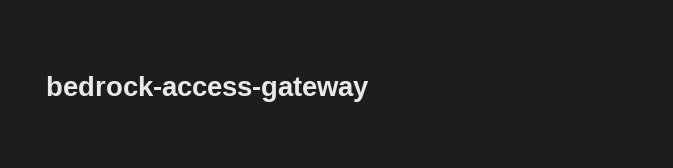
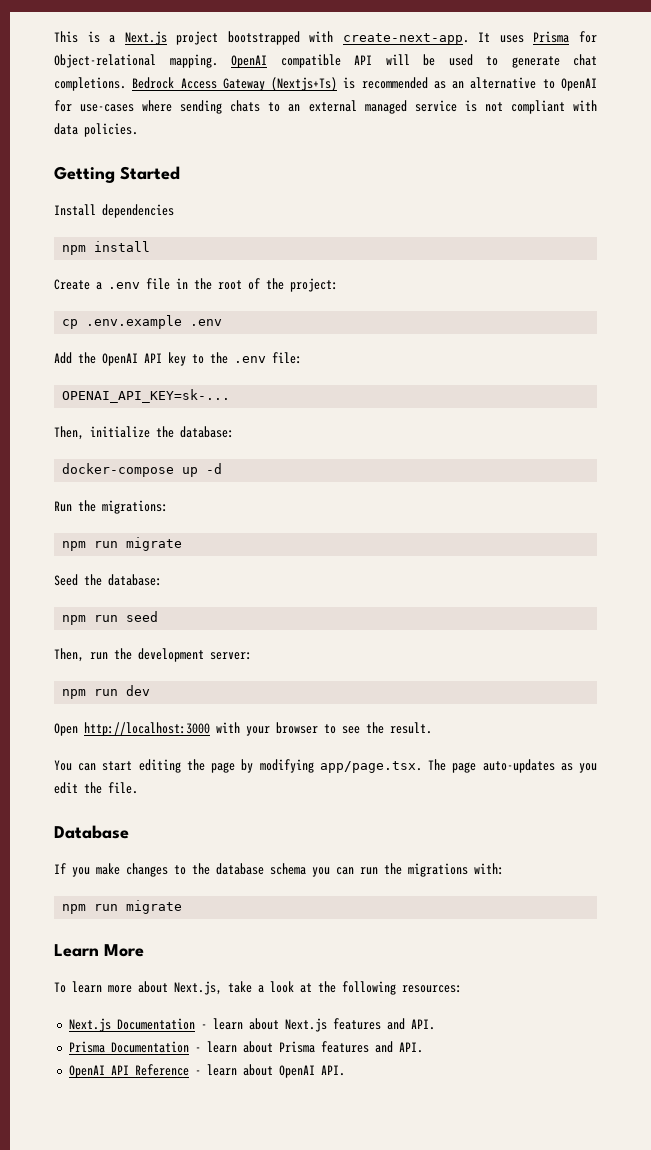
[46,76,369,102] bedrock-access-gateway -> [54,31,597,45] [54,54,597,68] [54,77,597,91] [54,100,597,114] [54,123,138,137] [54,166,180,183] [54,204,174,218] [62,241,151,255] [54,278,338,292] [62,315,223,329] [54,352,302,366] [62,389,231,403] [54,426,234,440] [62,463,223,477] [54,500,168,514] [62,537,183,551] [54,574,162,586] [62,611,159,625] [54,648,252,662] [62,685,151,699] [54,722,432,736] [54,759,597,773] [54,782,138,794] [54,825,129,839] [54,863,504,877] [62,900,183,914] [54,944,144,957] [54,981,462,995] [68,1018,435,1032] [68,1041,423,1053] [68,1064,345,1078] This is a Next.js project bootstrapped with create-next-app. It uses Prisma for Object-relational mapping. OpenAI compatible API will be used to generate chat completions. Bedrock Access Gateway (Nextjs+Ts) is recommended as an alternative to OpenAI for use-cases where sending chats to an external managed service is not compliant with data policies. // Getting Started // Install dependencies // npm install // Create a .env file in the root of the project: // cp .env.example .env // Add the OpenAI API key to the .env file: // OPENAI_API_KEY=sk-... // Then, initialize the database: // docker-compose up -d // Run the migrations: // npm run migrate // Seed the database: // npm run seed // Then, run the development server: // npm run dev // Open http://localhost:3000 with your browser to see the result. // You can start editing the page by modifying app/page.tsx. The page auto-updates as you edit the file. // Database // If you make changes to the database schema you can run the migrations with: // npm run migrate // Learn More // To learn more about Next.js, take a look at the following resources: // Next.js Documentation - learn about Next.js features and API. // Prisma Documentation - learn about Prisma features and API. // OpenAI API Reference - learn about OpenAI API.

